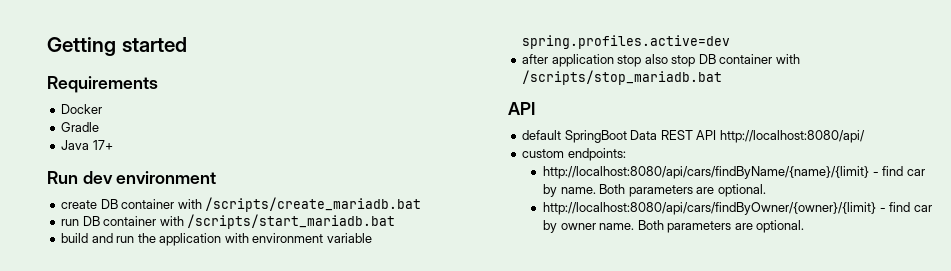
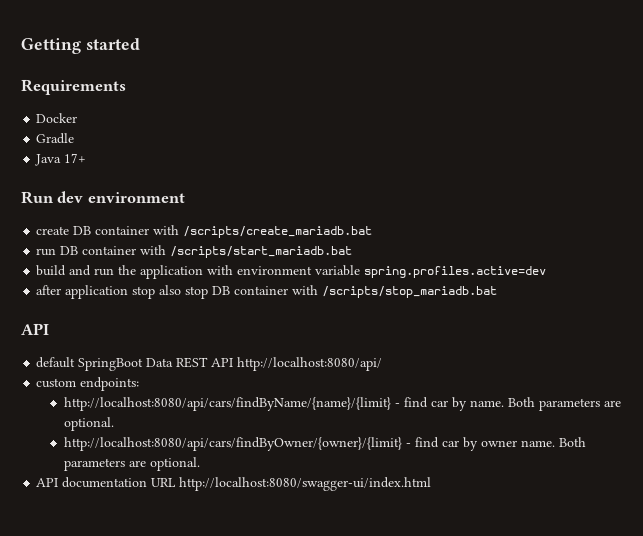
(805, 226) none -> [36,477,432,491] // API documentation URL http://localhost:8080/swagger-ui/index.html

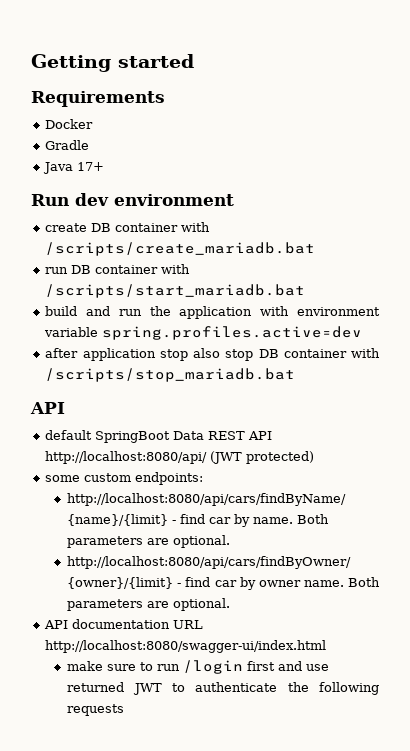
(383, 364) // -> [210,451,315,464] [45,475,81,482] (JWT protected) // some
(432, 484) none -> [67,660,330,674] [67,682,379,695] [67,704,125,716] // make sure to run /login first and use returned JWT to authenticate the following requests

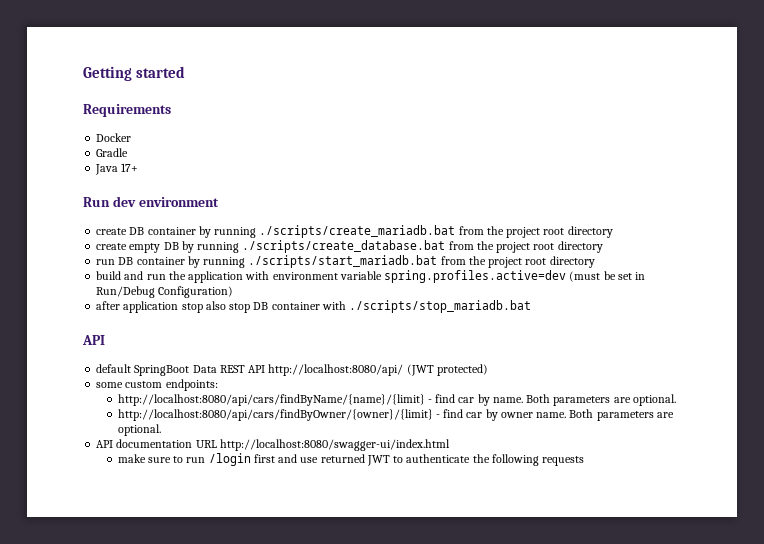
[181,222,211,232] [45,242,316,256] [45,264,191,274] [45,284,306,298] with /scripts/create_mariadb.bat // run DB container with /scripts/start_mariadb.bat -> [198,225,613,238] [96,240,603,253] [96,255,595,268] by running ./scripts/create_mariadb.bat from the project root directory // create empty DB by running ./scripts/create_database.bat from the project root directory // run DB container by running ./scripts/start_mariadb.bat from the project root directory
(363, 333) none -> [569,271,646,282] [96,286,234,298] (must be set in Run/Debug Configuration)
[45,368,296,382] /scripts/stop_mariadb.bat -> [349,300,532,313] ./scripts/stop_mariadb.bat

